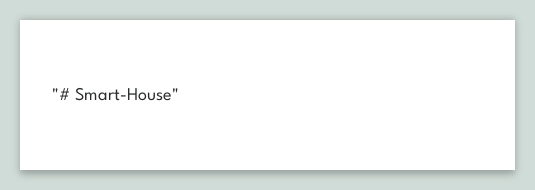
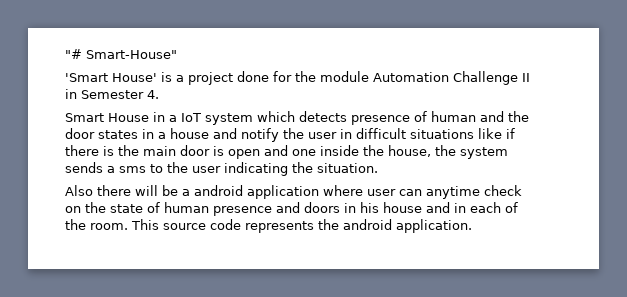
(179, 94) none -> [65,71,530,85] [65,89,159,99] [65,111,529,125] [65,128,515,142] [65,145,508,159] [65,162,378,176] [65,185,522,199] [65,202,518,216] [65,219,472,233] // 'Smart House' is a project done for the module Automation Challenge II in Semester 4. // Smart House in a IoT system which detects presence of human and the door states in a house and notify the user in difficult situations like if there is the main door is open and one inside the house, the system sends a sms to the user indicating the situation. // Also there will be a android application where user can anytime check on the state of human presence and doors in his house and in each of the room. This source code represents the android application.

